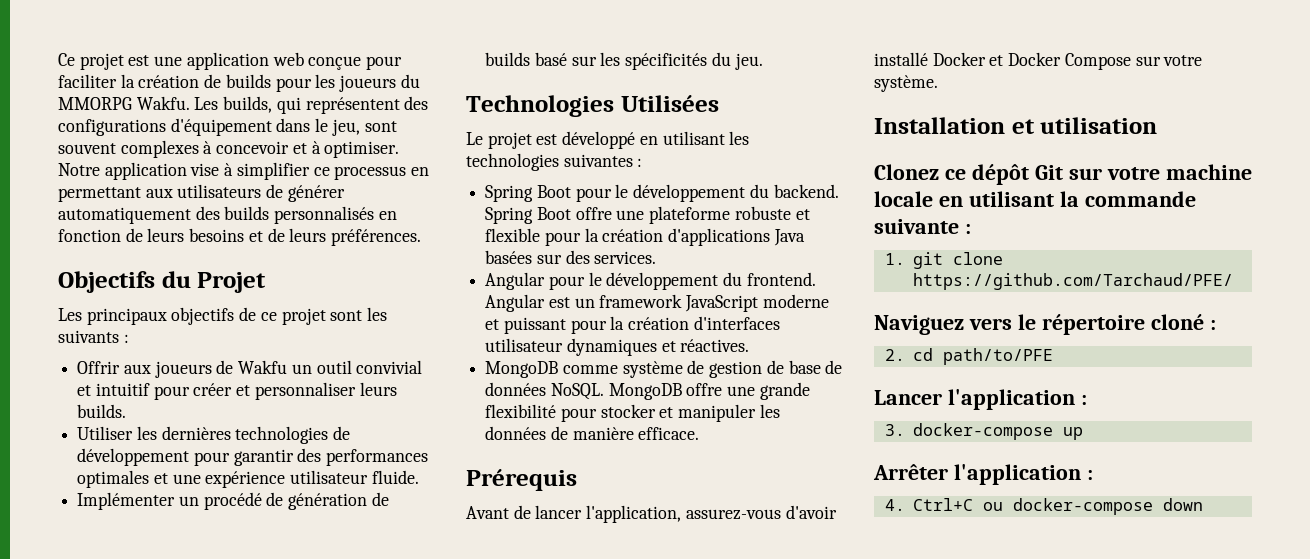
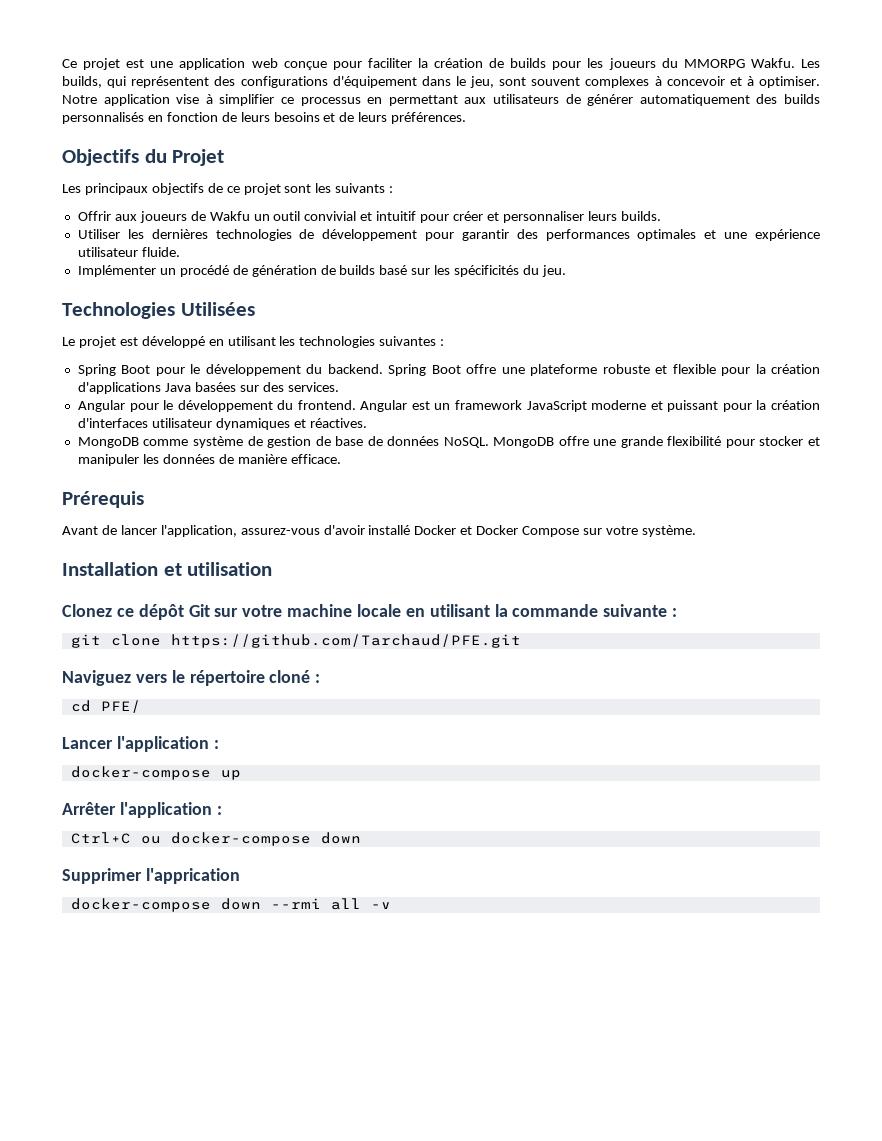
[884,253,905,265] 1. -> (678, 612) none
[913,273,1234,290] https://github.com/Tarchaud/PFE/ -> [170,634,521,648] https://github.com/Tarchaud/PFE.git
[884,348,1054,365] 2. cd path/to/PFE -> [70,700,141,713] cd PFE/
[884,424,905,436] 3. -> (219, 744) none
[884,499,905,511] 4. -> (222, 810) none
(1204, 504) none -> [62,868,240,884] [70,898,391,912] // Supprimer l'apprication // docker-compose down --rmi all -v

